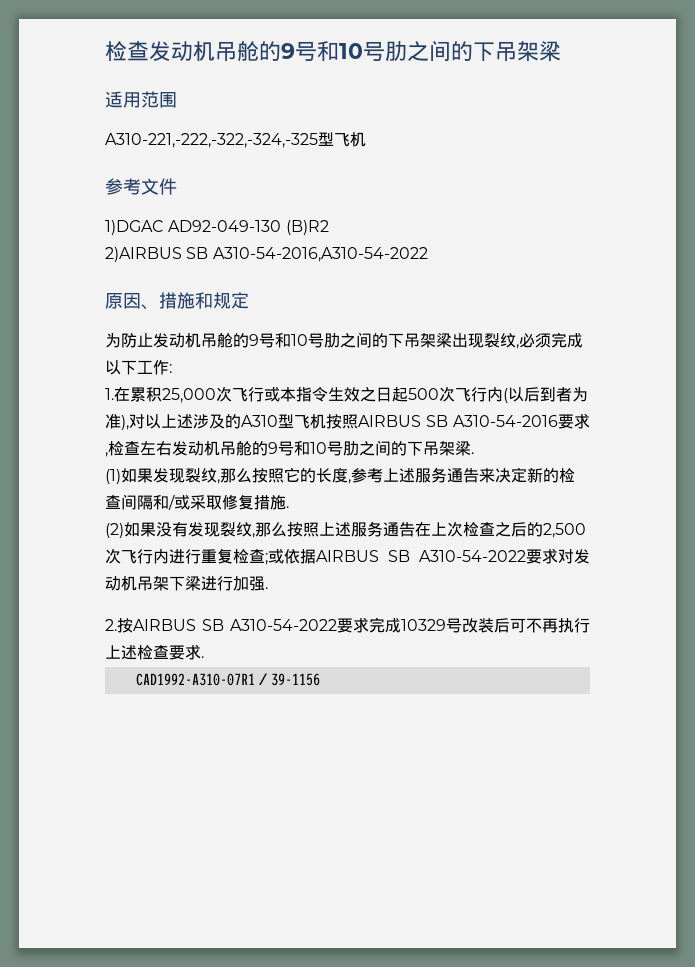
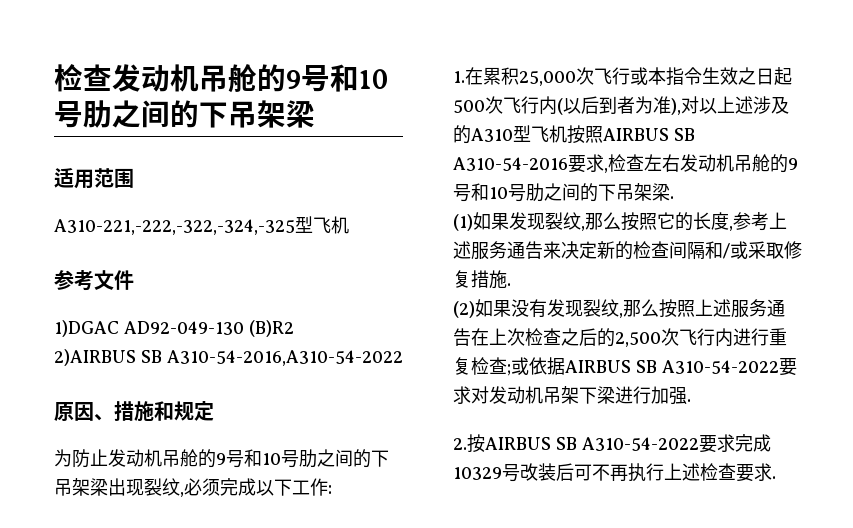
[135,673,320,686] // CAD1992-A310-07R1／39-1156 -> (776, 477) none

